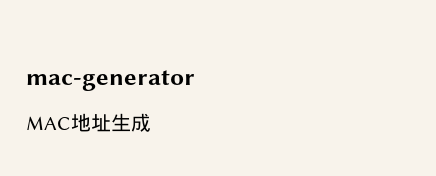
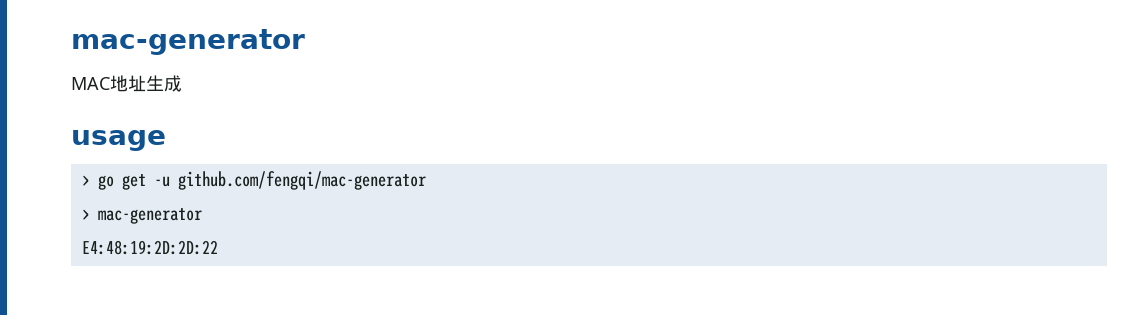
(151, 122) none -> [71,130,166,151] [81,171,426,190] [81,208,202,224] [81,240,218,255] // usage // > go get -u github.com/fengqi/mac-generator // > mac-generator // E4:48:19:2D:2D:22

